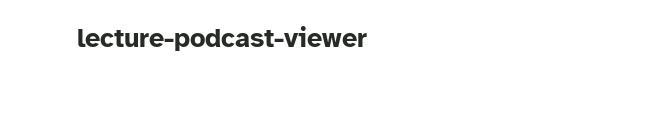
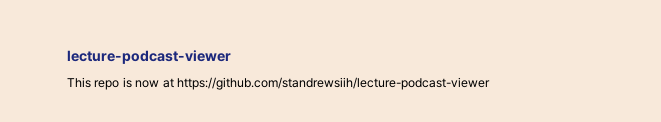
(367, 38) none -> [67,77,490,90] // This repo is now at https://github.com/standrewsiih/lecture-podcast-viewer

